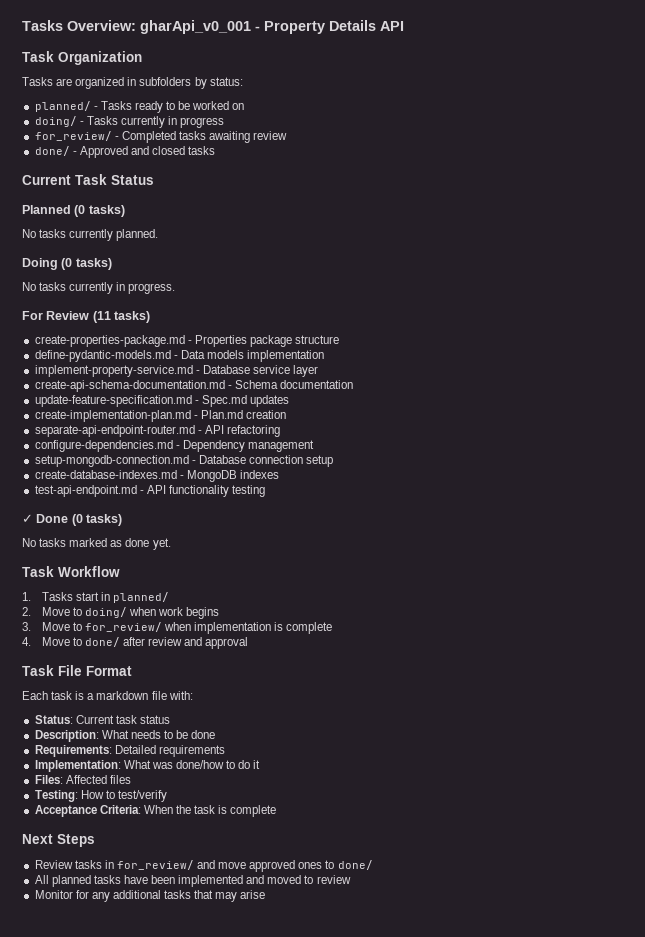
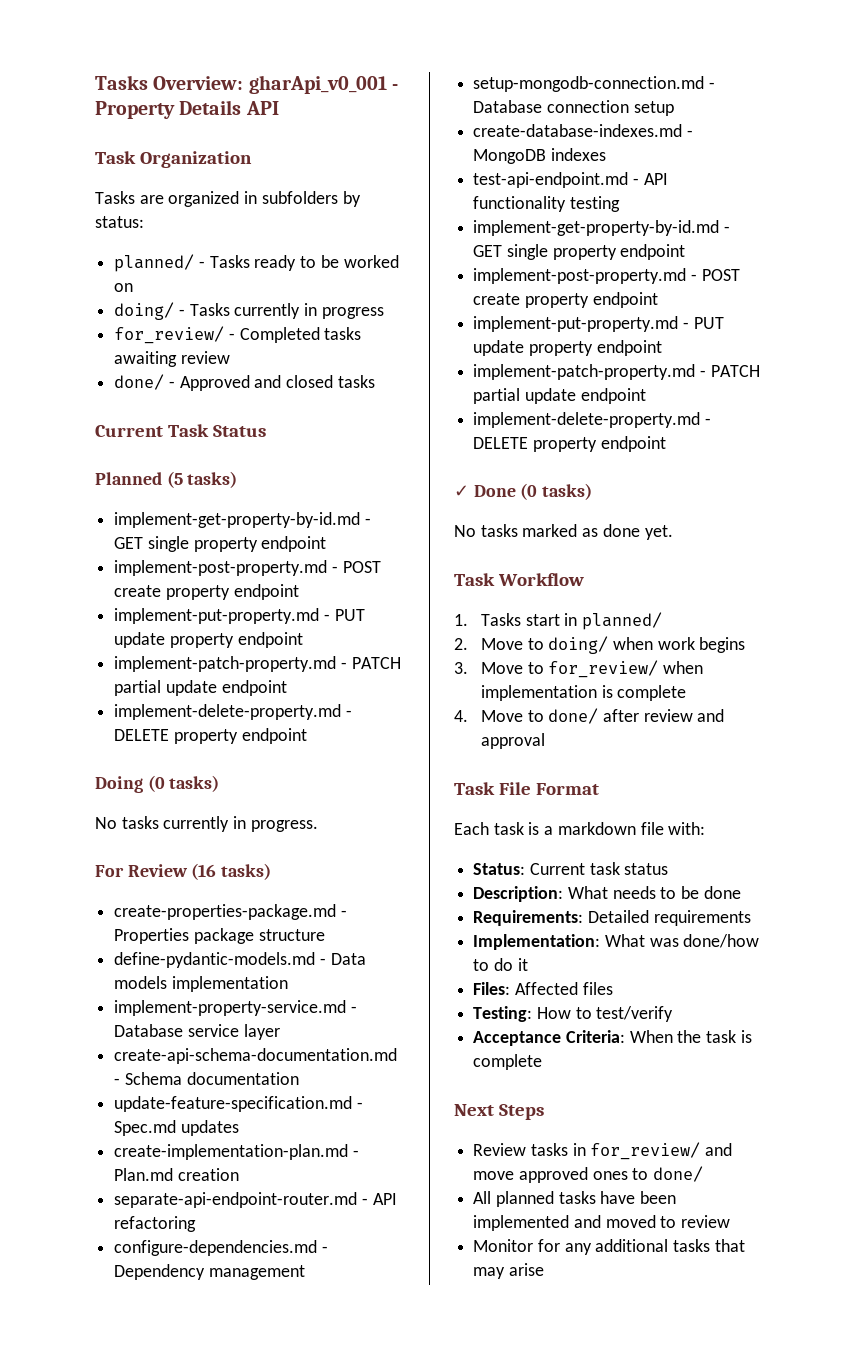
[74,205,125,217] [22,229,159,241] (0 tasks) // No tasks currently planned. -> [166,471,238,488] [114,512,371,528] [114,536,327,552] [114,560,381,576] [114,584,299,600] [114,608,365,624] [114,632,303,648] [114,656,401,672] [114,680,287,696] [114,704,352,720] [114,728,307,744] (5 tasks) // implement-get-property-by-id.md - GET single property endpoint // implement-post-property.md - POST create property endpoint // implement-put-property.md - PUT update property endpoint // implement-patch-property.md - PATCH partial update endpoint // implement-delete-property.md - DELETE property endpoint
[92,311,111,323] (11 -> [191,863,217,880] (16
(266, 491) none -> [473,220,730,236] [473,244,686,260] [473,268,740,284] [473,292,658,308] [473,316,724,332] [473,340,662,356] [473,364,760,380] [473,388,646,404] [473,412,711,428] [473,436,666,452] // implement-get-property-by-id.md - GET single property endpoint // implement-post-property.md - POST create property endpoint // implement-put-property.md - PUT update property endpoint // implement-patch-property.md - PATCH partial update endpoint // implement-delete-property.md - DELETE property endpoint

